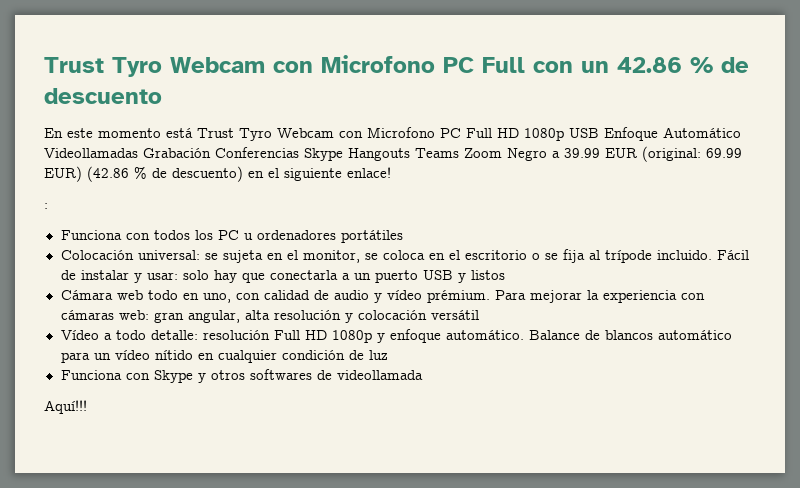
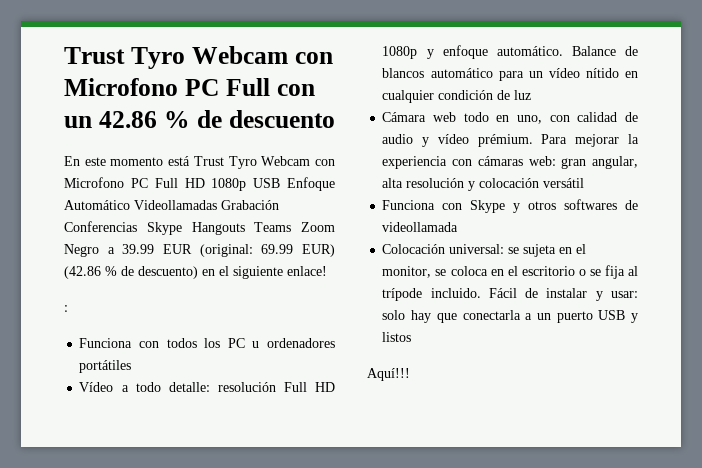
(403, 236) none -> [79,382,335,392] [382,45,638,59] [382,68,638,81] [382,90,532,103] [382,112,638,124] [382,134,639,147] [382,156,638,169] [382,178,585,191] [382,199,638,213] [382,222,459,232] // Vídeo a todo detalle: resolución Full HD 1080p y enfoque automático. Balance de blancos automático para un vídeo nítido en cualquier condición de luz // Cámara web todo en uno, con calidad de audio y vídeo prémium. Para mejorar la experiencia con cámaras web: gran angular, alta resolución y colocación versátil // Funciona con Skype y otros softwares de videollamada
[60,290,705,303] [60,310,479,323] [60,329,732,343] [60,350,388,363] [60,369,423,383] // Cámara web todo en uno, con calidad de audio y vídeo prémium. Para mejorar la experiencia con cámaras web: gran angular, alta resolución y colocación versátil // Vídeo a todo detalle: resolución Full HD 1080p y enfoque automático. Balance de blancos automático para un vídeo nítido en cualquier condición de luz // Funciona con Skype y otros softwares de videollamada -> (412, 337) none

